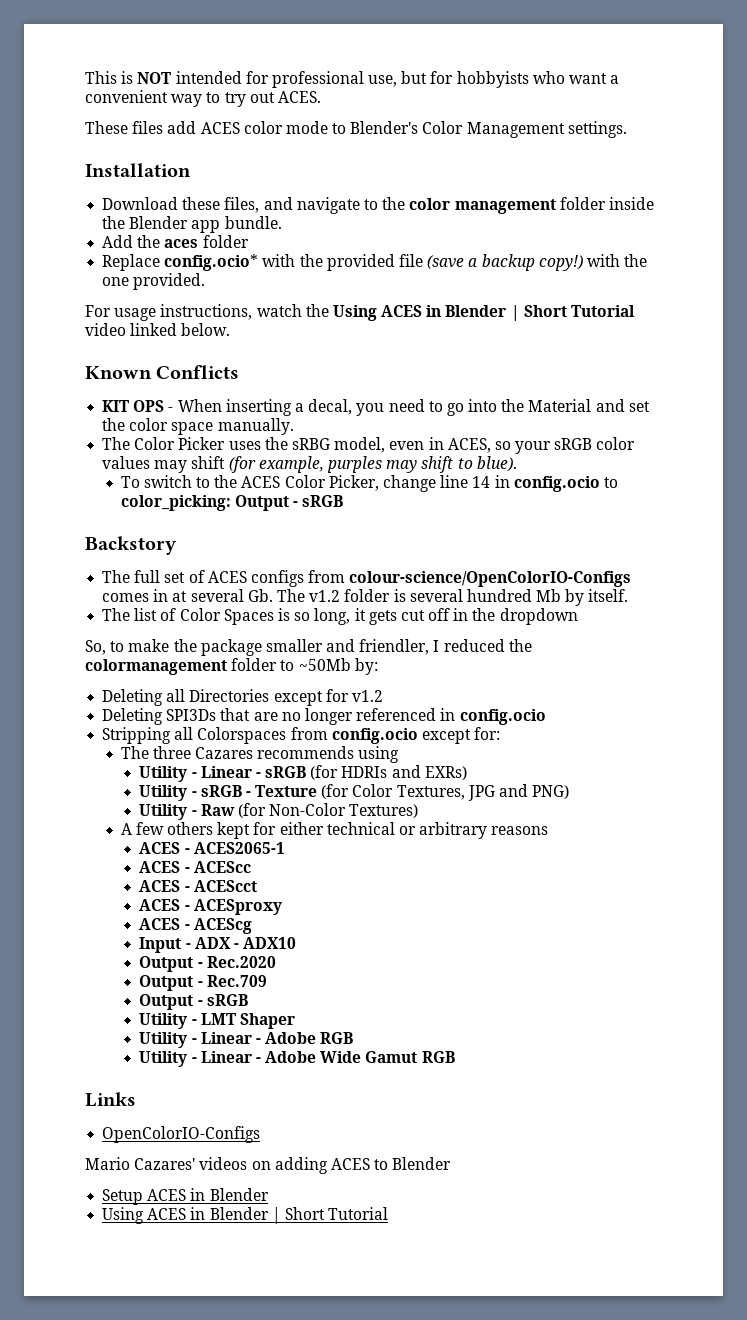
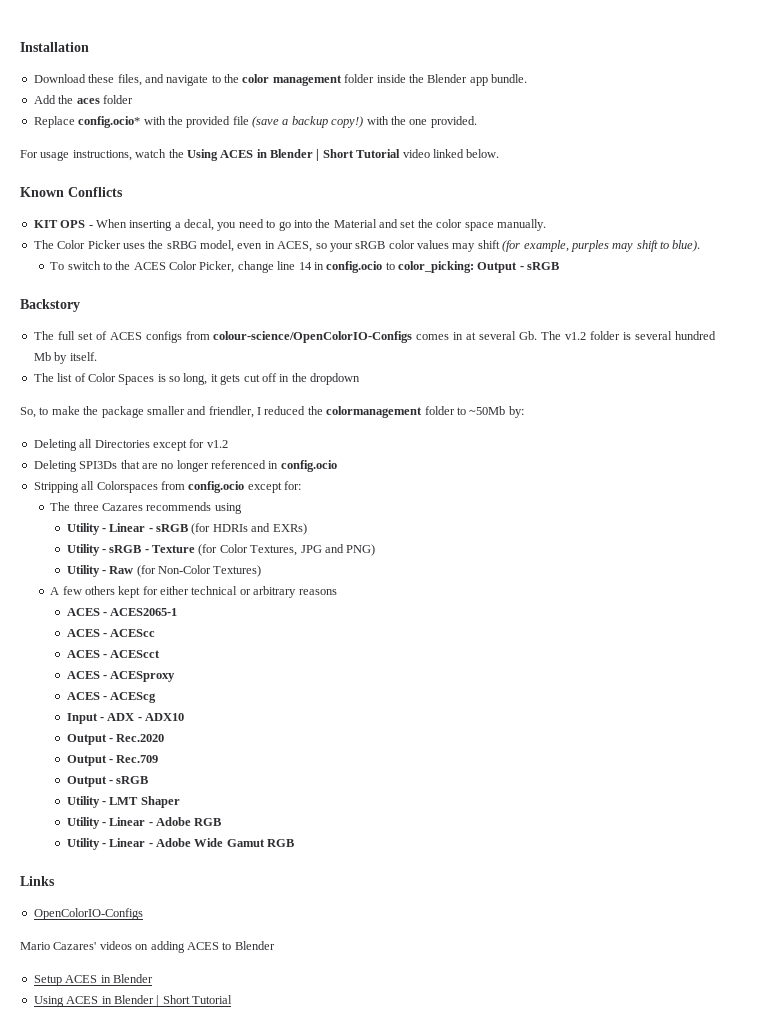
[85,71,620,88] [85,90,321,107] [85,121,627,138] This is NOT intended for professional use, but for hobbyists who want a convenient way to try out ACES. // These files add ACES color mode to Blender's Color Management settings. // -> (20, 47) none

